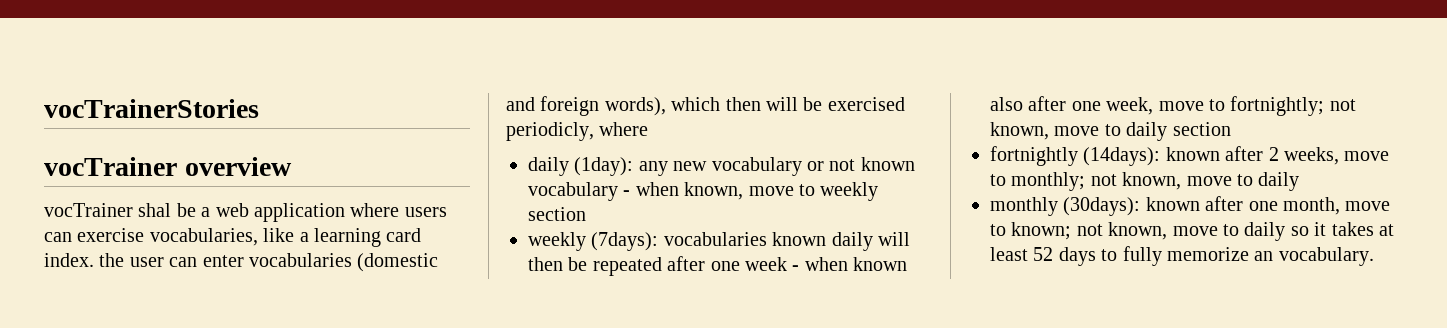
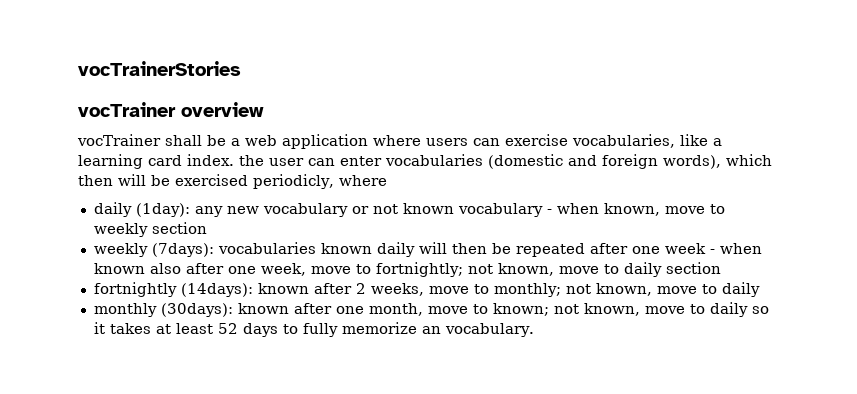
[138,203,172,217] shal -> [165,135,202,146] shall

